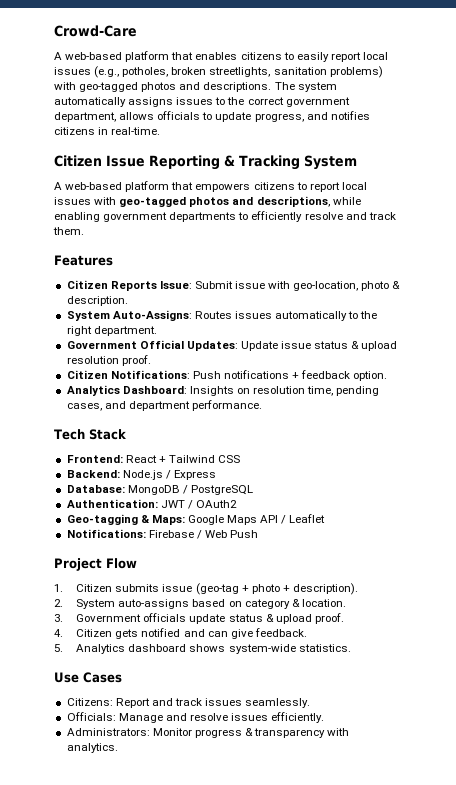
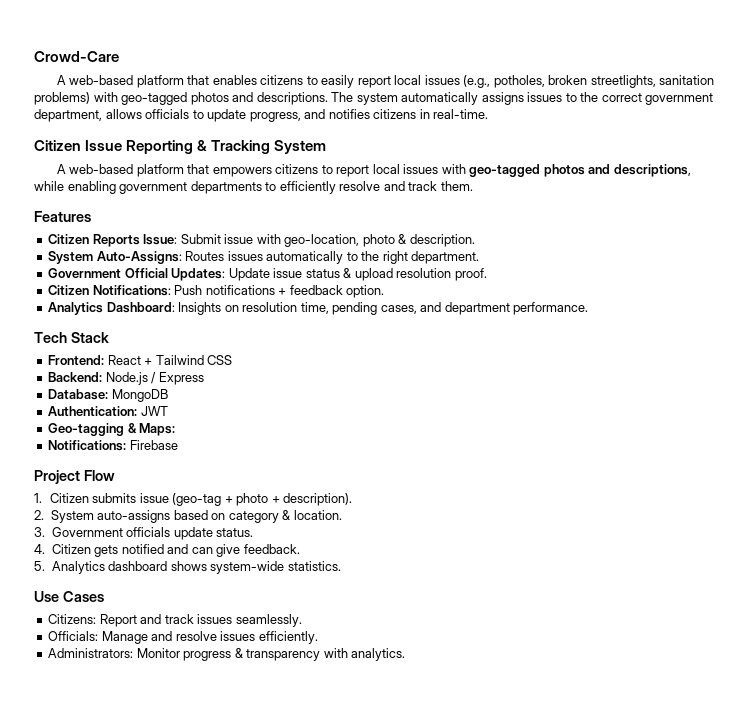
[182,485,253,495] / PostgreSQL -> (168, 395) none
[187,500,237,509] / OAuth2 -> (168, 411) none
[187,514,326,525] Google Maps API / Leaflet -> (176, 429) none
[196,530,259,539] / Web Push -> (178, 445) none
[228,613,344,624] status & upload proof. -> [216,528,254,537] status.

